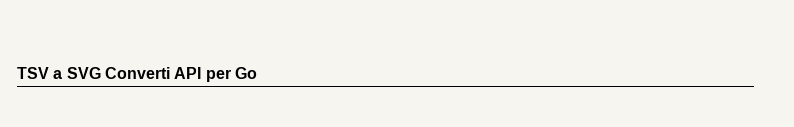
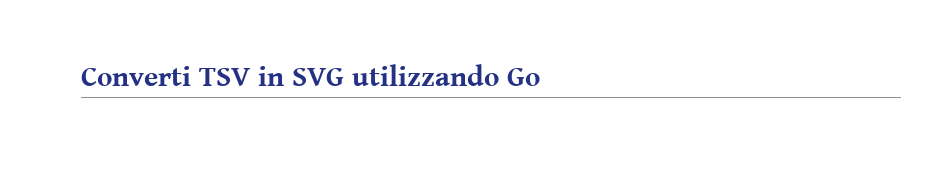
[17,67,231,82] TSV a SVG Converti API per -> [81,64,499,86] Converti TSV in SVG utilizzando

